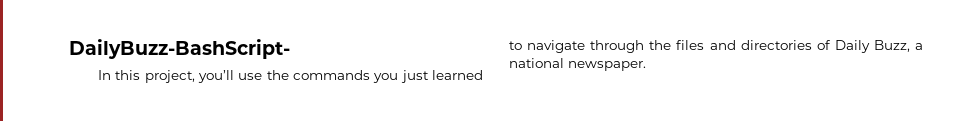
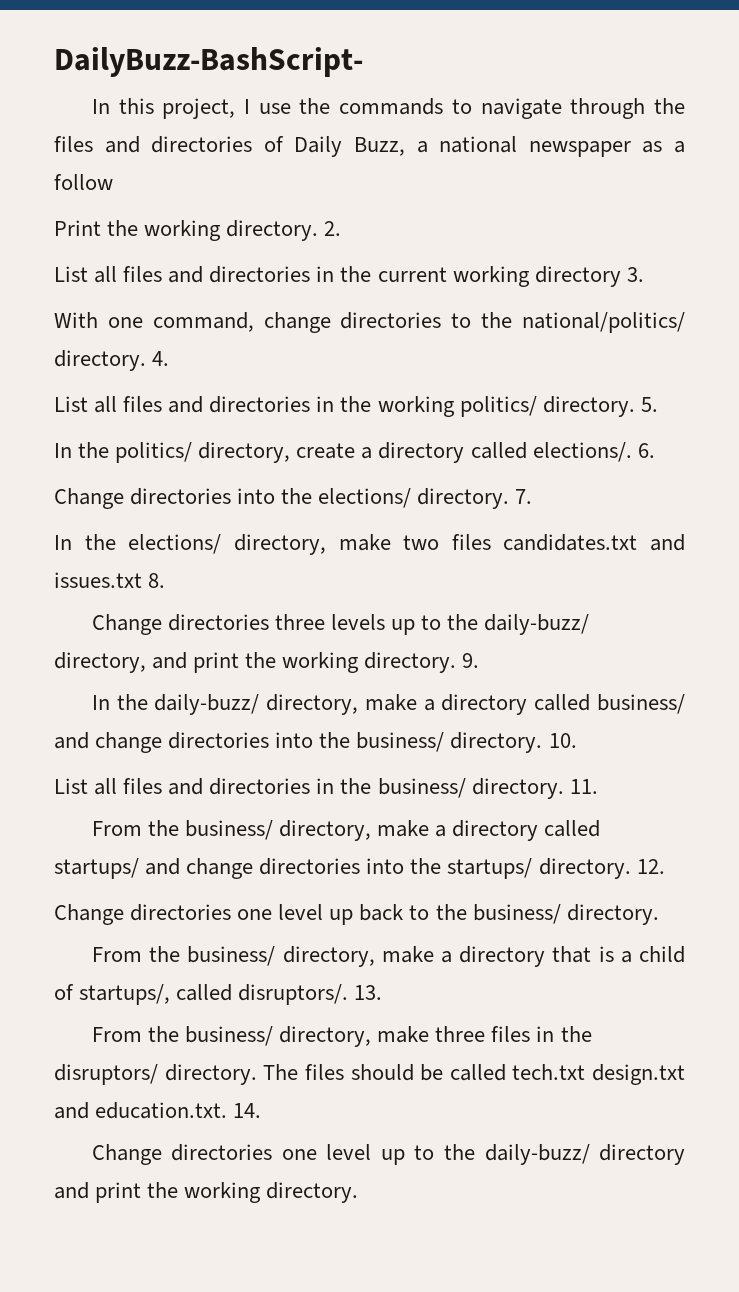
[198,70,235,83] you’ll -> [244,99,251,114] I
[373,70,484,83] you just learned -> (444, 106) none
[568,61,646,71] newspaper. -> [528,141,686,157] [54,174,113,190] [54,220,342,241] [54,266,644,287] [54,312,686,333] [54,350,170,371] [54,396,658,417] [54,442,655,463] [54,488,533,509] [54,534,685,555] [54,572,166,588] [91,614,590,635] [54,652,480,673] [91,694,685,715] [54,732,577,753] [54,778,598,799] [91,820,601,841] [54,858,665,879] [54,904,659,925] [91,946,686,967] [54,984,383,1005] [91,1026,592,1047] [54,1064,685,1085] [54,1102,262,1119] [91,1144,685,1165] [54,1182,359,1203] newspaper as a follow // Print the working directory. 2. // List all files and directories in the current working directory 3. // With one command, change directories to the national/politics/ directory. 4. // List all files and directories in the working politics/ directory. 5. // In the politics/ directory, create a directory called elections/. 6. // Change directories into the elections/ directory. 7. // In the elections/ directory, make two files candidates.txt and issues.txt 8. // Change directories three levels up to the daily-buzz/ directory, and print the working directory. 9. // In the daily-buzz/ directory, make a directory called business/ and change directories into the business/ directory. 10. // List all files and directories in the business/ directory. 11. // From the business/ directory, make a directory called startups/ and change directories into the startups/ directory. 12. // Change directories one level up back to the business/ directory. // From the business/ directory, make a directory that is a child of startups/, called disruptors/. 13. // From the business/ directory, make three files in the disruptors/ directory. The files should be called tech.txt design.txt and education.txt. 14. // Change directories one level up to the daily-buzz/ directory and print the working directory.

